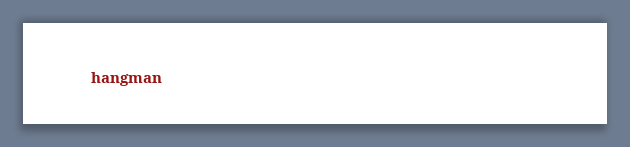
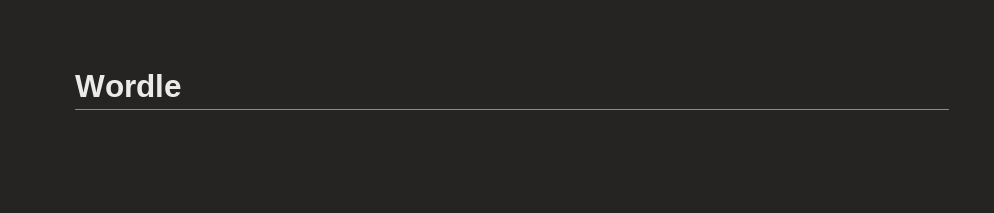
[91,72,162,86] hangman -> [75,74,182,97] Wordle

